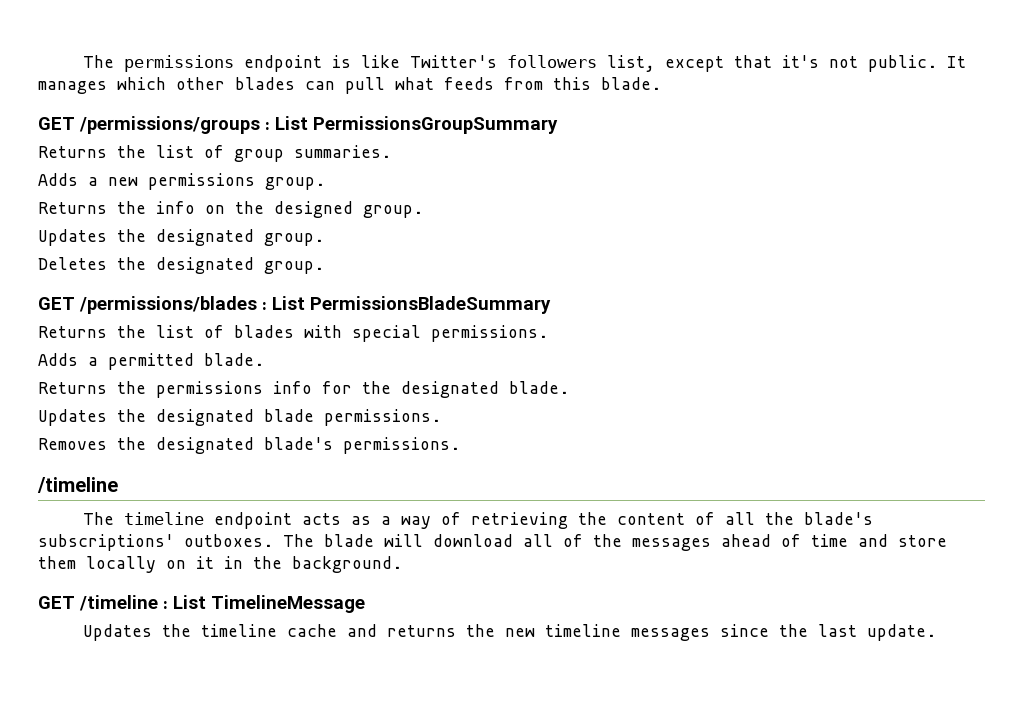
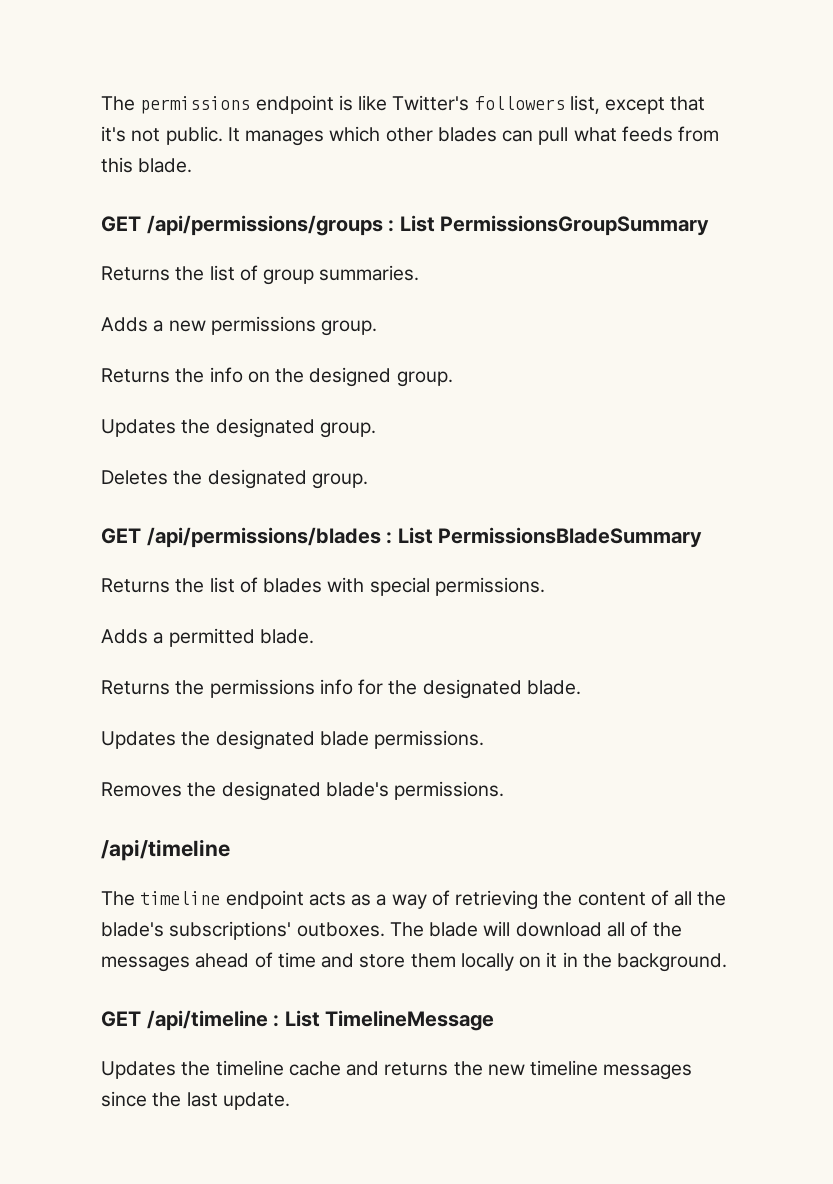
[79,116,260,134] /permissions/groups -> [146,215,383,236] /api/permissions/groups
[79,296,257,314] /permissions/blades -> [146,527,381,548] /api/permissions/blades
[37,477,118,493] /timeline -> [101,839,230,861] /api/timeline
[79,595,158,611] /timeline -> [146,1010,268,1031] /api/timeline

